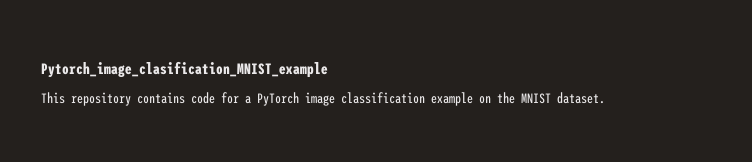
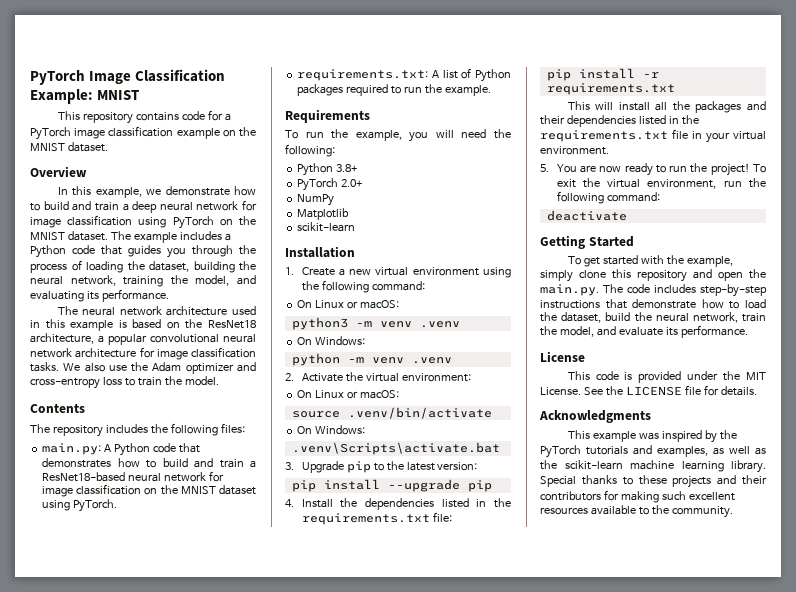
[41,61,328,78] Pytorch_image_clasification_MNIST_example -> [30,69,226,85] [30,89,140,104] PyTorch Image Classification Example: MNIST
(605, 98) none -> [30,166,87,177] [57,186,256,198] [30,200,257,213] [30,215,256,229] [30,231,231,243] [30,245,256,258] [30,260,256,273] [30,275,256,287] [30,289,169,302] [57,306,256,316] [30,319,256,331] [30,333,256,345] [30,347,256,360] [30,362,256,374] [30,376,219,389] [30,403,85,413] [30,423,245,437] [42,443,200,456] [42,458,257,468] [42,471,225,482] [42,484,256,497] [42,499,118,512] [297,68,511,82] [297,84,491,96] [285,109,370,123] [285,129,511,142] [285,144,335,157] [297,163,358,176] [297,178,363,191] [297,194,335,206] [297,208,350,220] [297,222,356,232] [285,246,355,258] [285,267,511,278] [301,280,425,293] [297,300,400,309] [291,317,460,330] [297,336,366,346] [291,353,452,366] [285,372,471,382] [297,390,400,399] [291,407,492,419] [297,425,366,435] [291,442,500,455] [285,461,478,473] [291,479,492,492] [285,498,511,510] [301,512,452,525] [546,68,659,81] [546,83,675,95] [567,101,766,113] [540,115,699,127] [540,129,766,143] [540,146,609,155] [540,163,766,176] [556,178,766,189] [556,191,660,204] [546,210,627,221] [540,235,634,249] [567,255,733,267] [540,269,766,282] [540,284,767,297] [540,299,766,309] [540,312,766,323] [540,325,748,338] [540,351,585,362] [567,371,766,383] [540,385,757,396] [539,410,651,423] [567,430,737,443] [540,445,766,458] [540,460,766,473] [540,475,767,488] [540,490,735,503] [540,505,733,518] // Overview // In this example, we demonstrate how to build and train a deep neural network for image classification using PyTorch on the MNIST dataset. The example includes a Python code that guides you through the process of loading the dataset, building the neural network, training the model, and evaluating its performance. // The neural network architecture used in this example is based on the ResNet18 architecture, a popular convolutional neural network architecture for image classification tasks. We also use the Adam optimizer and cross-entropy loss to train the model. // Contents // The repository includes the following files: // main.py: A Python code that demonstrates how to build and train a ResNet18-based neural network for image classification on the MNIST dataset using PyTorch. // requirements.txt: A list of Python packages required to run the example. // Requirements // To run the example, you will need the following: // Python 3.8+ // PyTorch 2.0+ // NumPy // Matplotlib // scikit-learn // Installation // 1. Create a new virtual environment using the following command: // On Linux or macOS: // python3 -m venv .venv // On Windows: // python -m venv .venv // 2. Activate the virtual environment: // On Linux or macOS: // source .venv/bin/activate // On Windows: // .venv\Scripts\activate.bat // 3. Upgrade pip to the latest version: // pip install --upgrade pip // 4. Install the dependencies listed in the requirements.txt file: // pip install -r requirements.txt // This will install all the packages and their dependencies listed in the requirements.txt file in your virtual environment. // 5. You are now ready to run the project! To exit the virtual environment, run the following command: // deactivate // Getting Started // To get started with the example, simply clone this repository and open the main.py. The code includes step-by-step instructions that demonstrate how to load the dataset, build the neural network, train the model, and evaluate its performance. // License // This code is provided under the MIT License. See the LICENSE file for details. // Acknowledgments // This example was inspired by the PyTorch tutorials and examples, as well as the scikit-learn machine learning library. Special thanks to these projects and their contributors for making such excellent resources available to the community.

